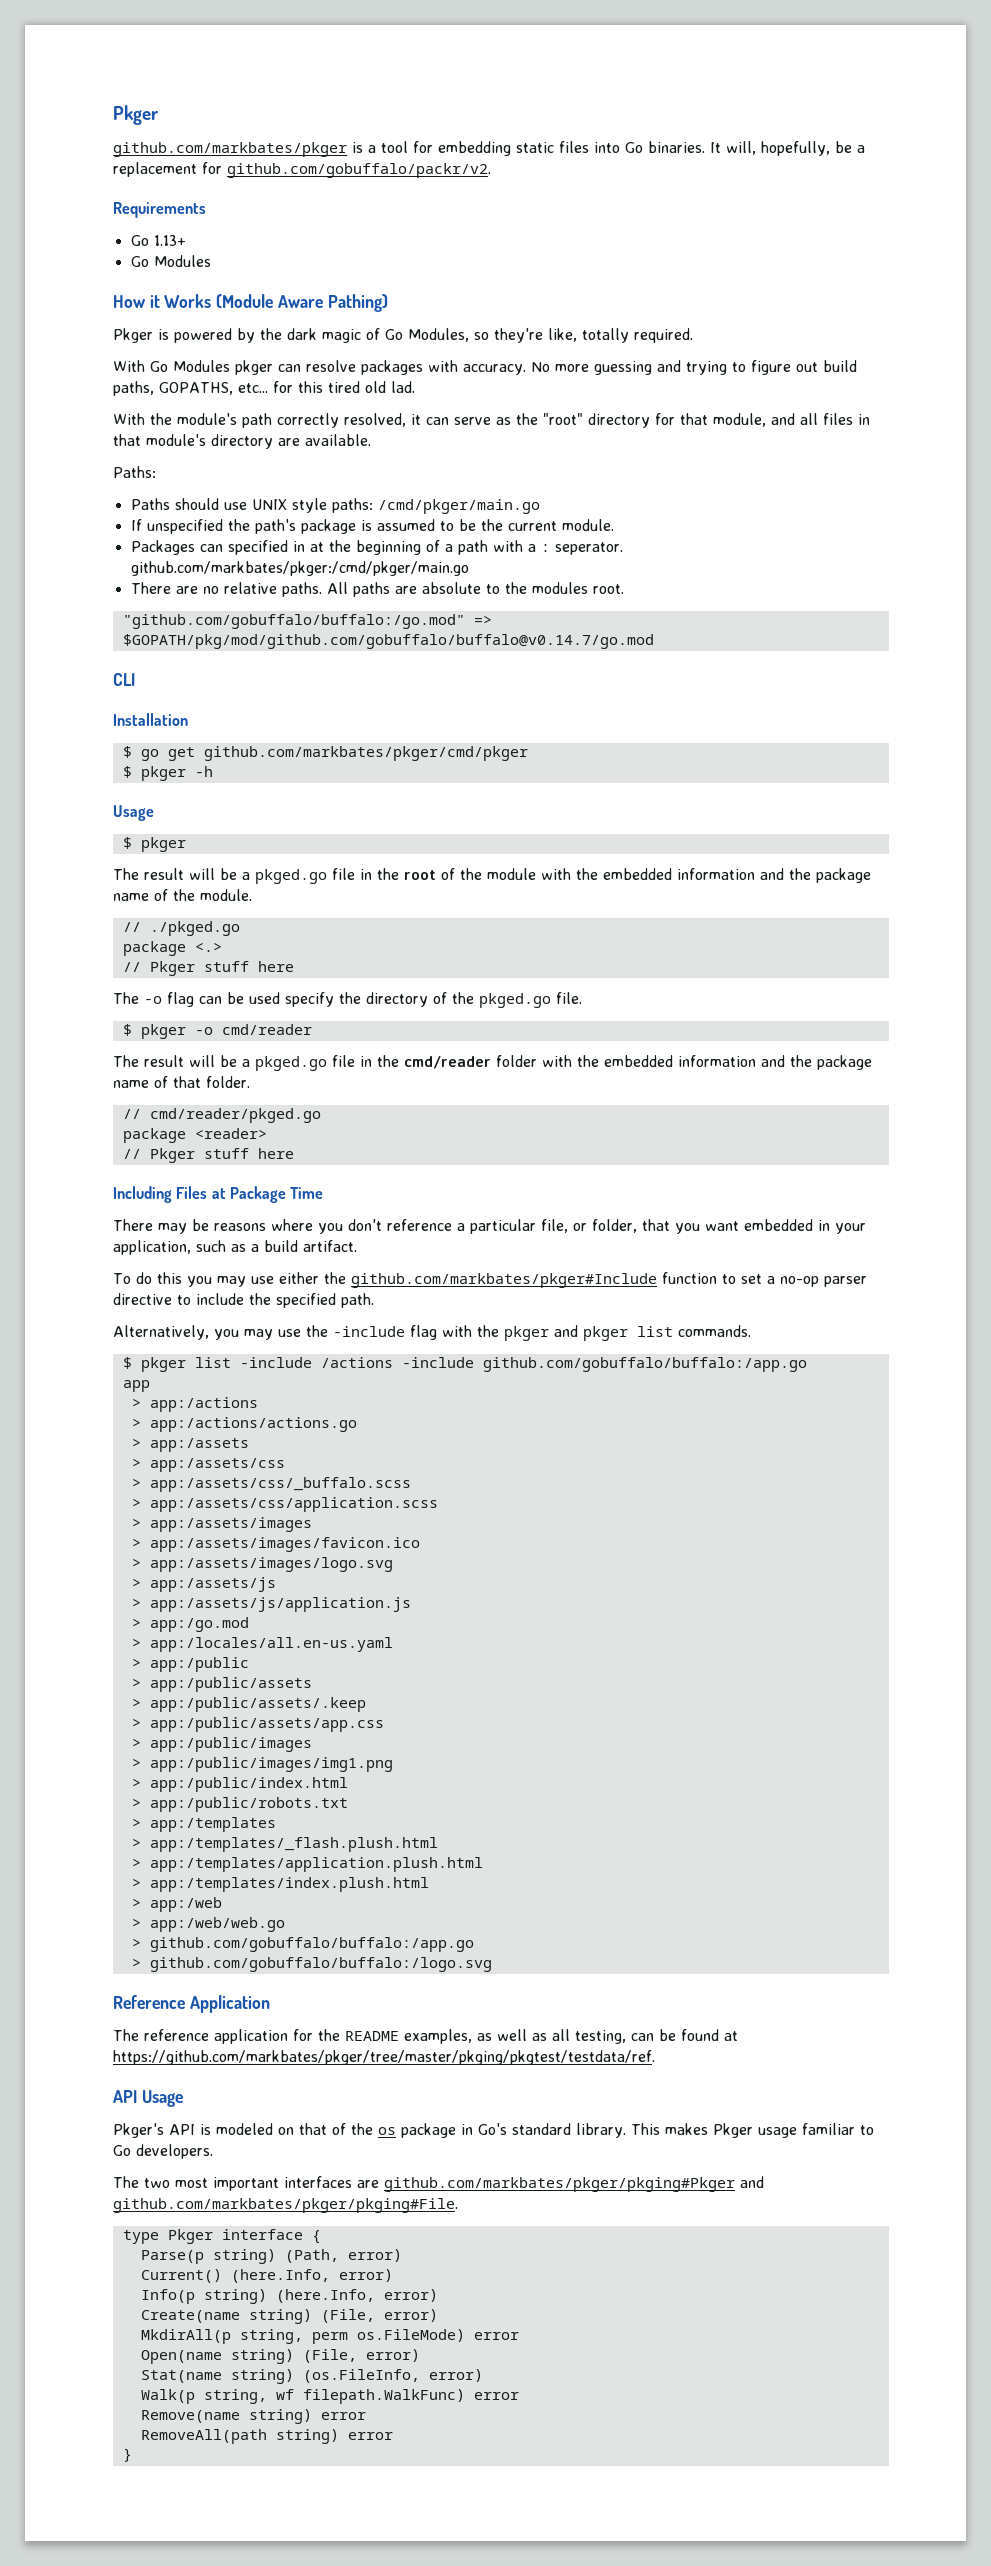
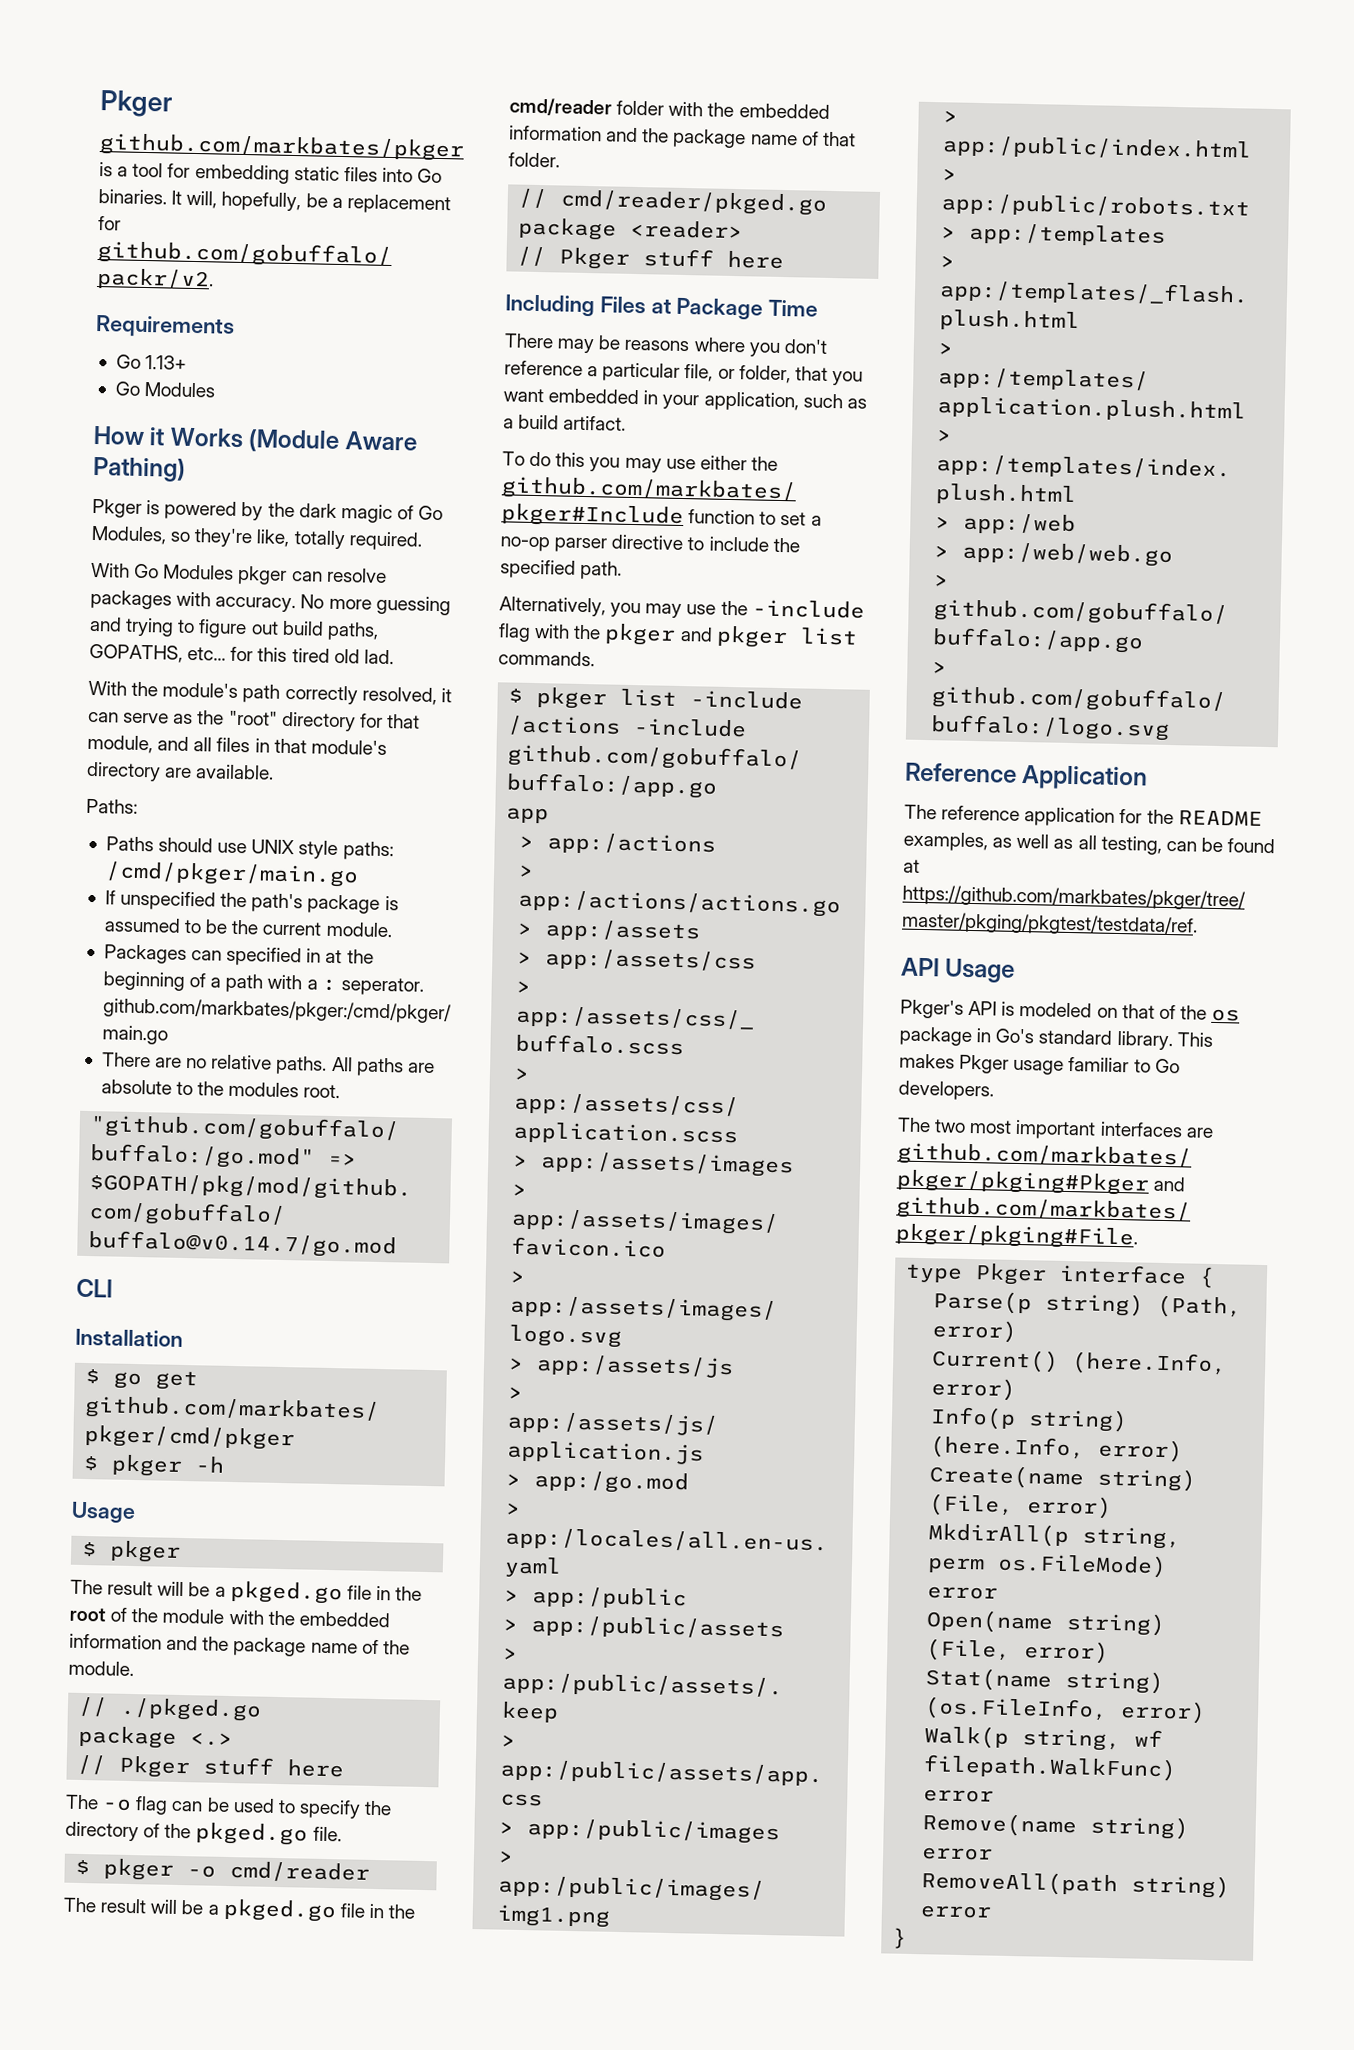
(280, 998) none -> [277,1800,296,1814] to

